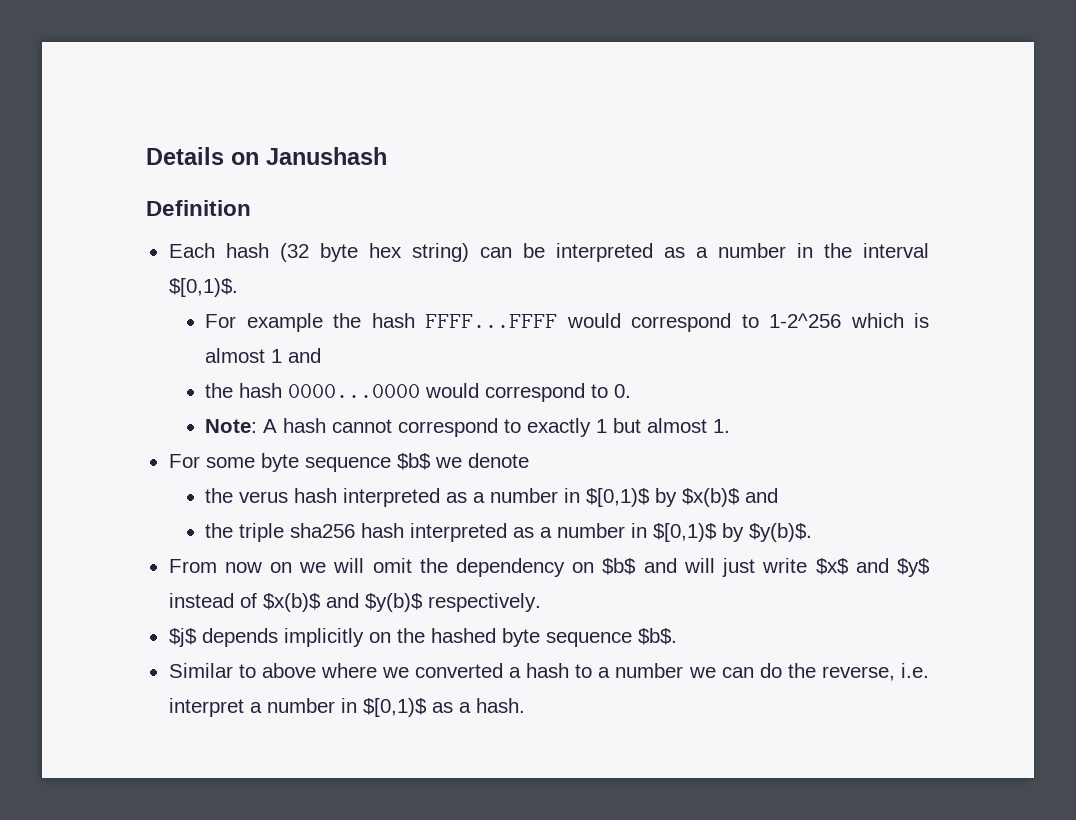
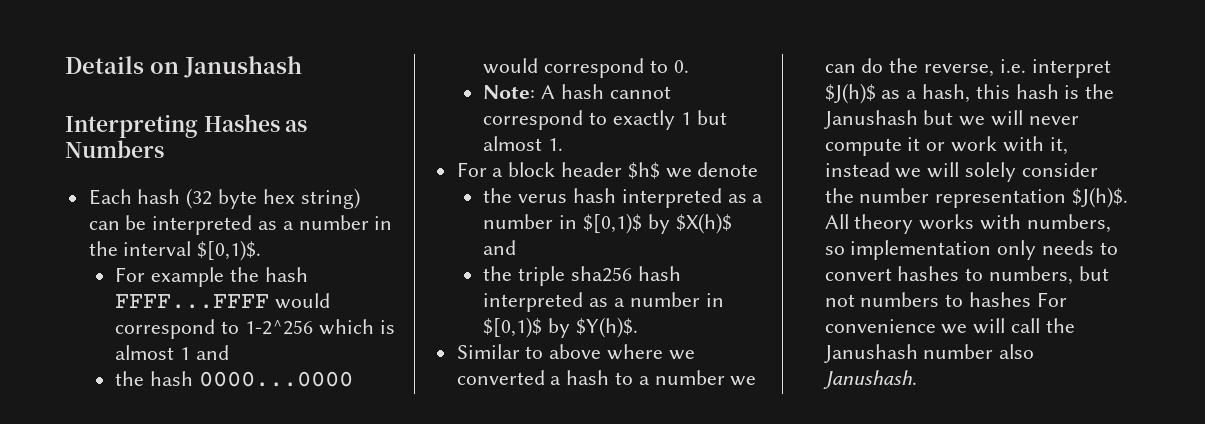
[146,200,251,216] Definition -> [65,114,308,138] [65,140,164,158] Interpreting Hashes as Numbers
[205,453,431,472] some byte sequence $b$ -> [492,162,660,179] a block header $h$
[682,488,741,507] $x(b)$ -> [675,213,732,234] $X(h)$
[749,523,813,542] [168,558,931,577] [168,593,541,612] [168,628,677,647] $y(b)$. // From now on we will omit the dependency on $b$ and will just write $x$ and $y$ instead of $x(b)$ and $y(b)$ respectively. // $j$ depends implicitly on the hashed byte sequence $b$. -> [575,317,638,338] $Y(h)$.
[249,698,525,717] a number in $[0,1)$ as a hash. -> [824,83,1115,104] [823,110,1079,129] [824,136,1068,156] [824,162,1098,182] [824,187,1129,208] [824,214,1111,234] [824,240,1118,260] [824,266,1109,285] [824,292,1067,307] [824,318,1075,334] [823,344,1035,363] [822,370,917,389] $J(h)$ as a hash, this hash is the Janushash but we will never compute it or work with it, instead we will solely consider the number representation $J(h)$. All theory works with numbers, so implementation only needs to convert hashes to numbers, but not numbers to hashes For convenience we will call the Janushash number also Janushash.

